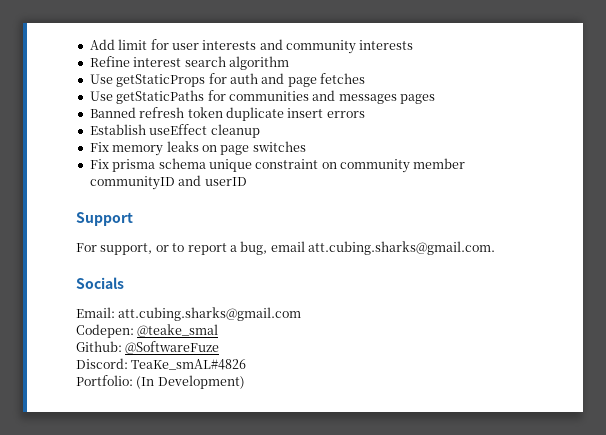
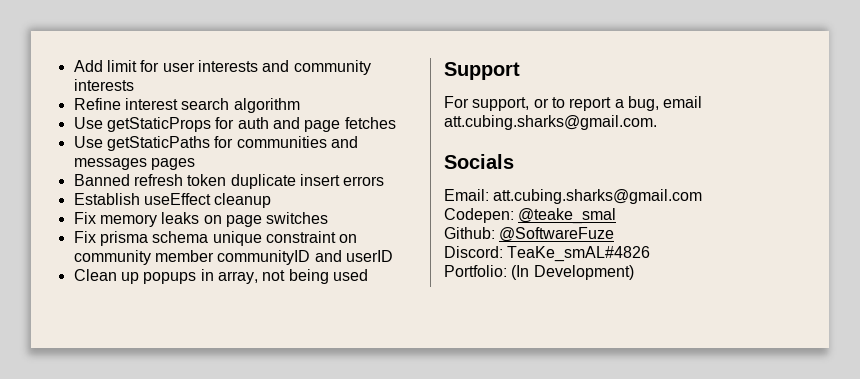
(247, 181) none -> [73,269,368,284] // Clean up popups in array, not being used

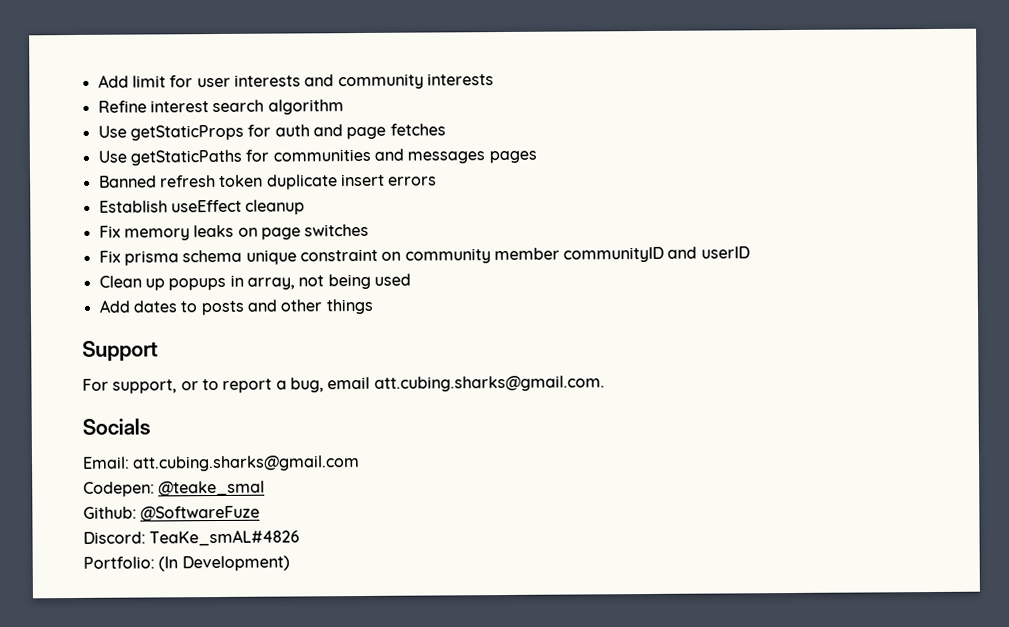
(368, 275) none -> [98,298,373,316] // Add dates to posts and other things

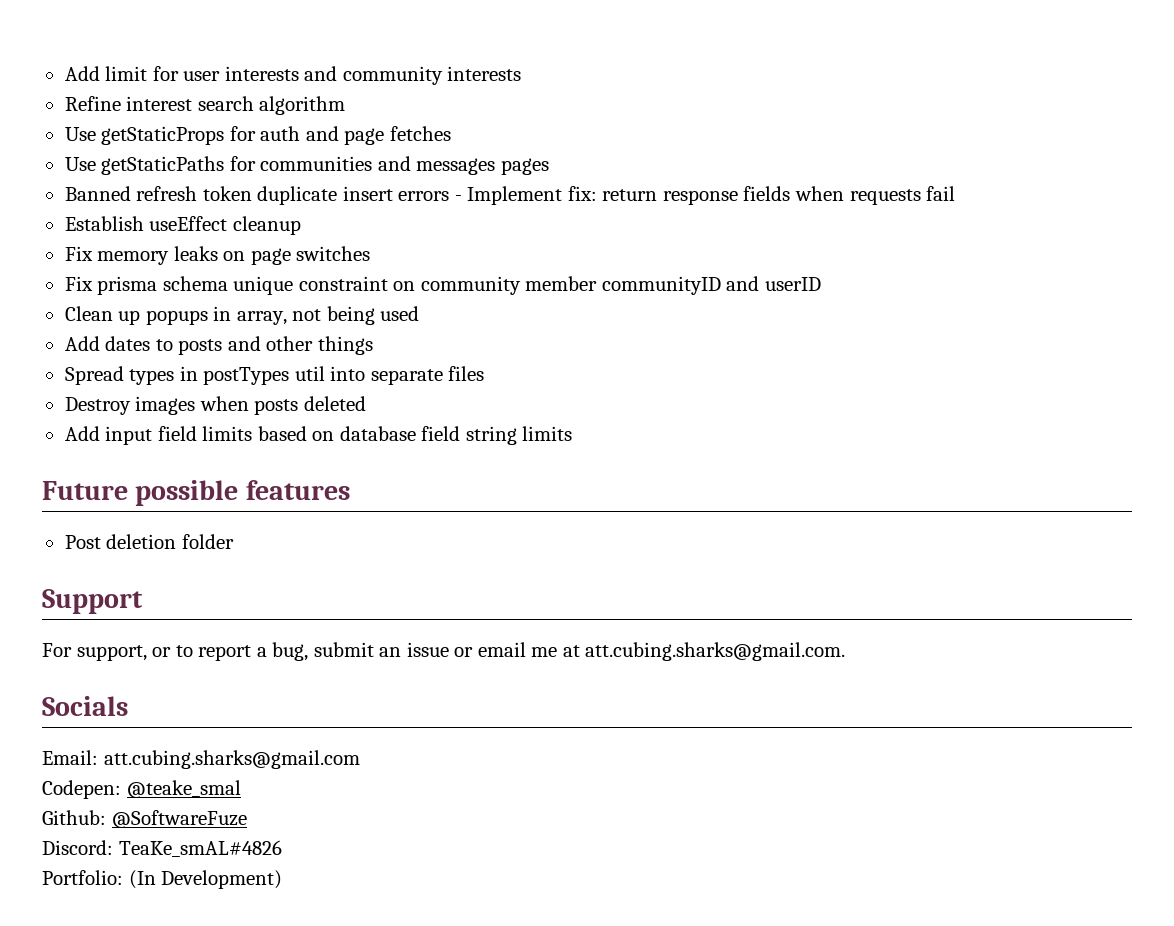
(438, 181) none -> [454,186,956,205] - Implement fix: return response fields when requests fail
(373, 306) none -> [64,366,485,385] [64,396,366,415] [64,426,573,445] [42,480,350,506] [64,534,234,549] // Spread types in postTypes util into separate files // Destroy images when posts deleted // Add input field limits based on database field string limits // Future possible features // Post deletion folder
[327,376,371,390] email -> [313,642,580,657] submit an issue or email me at

